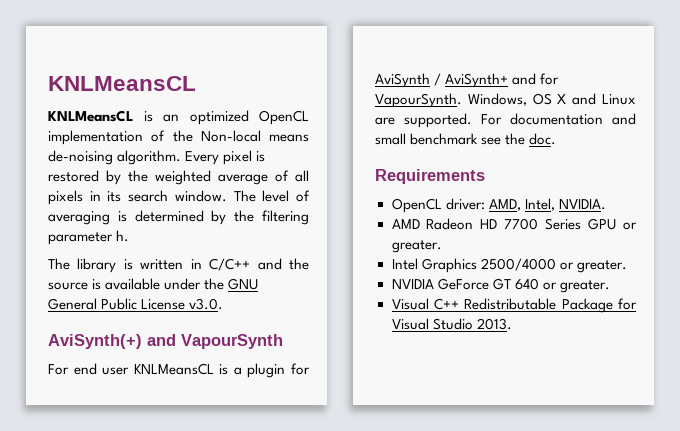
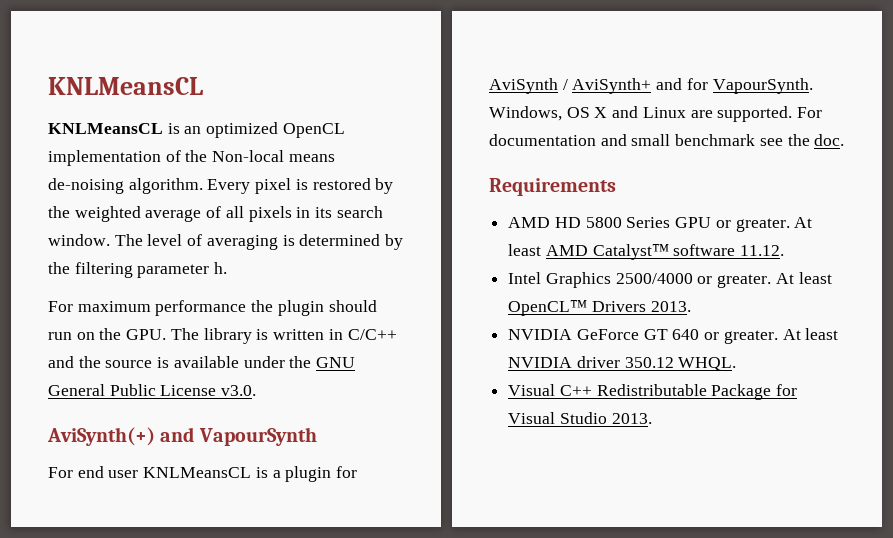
(130, 236) none -> [48,300,377,316] [48,328,167,340] For maximum performance the plugin should run on the GPU.
[391,198,606,213] [391,218,637,230] [391,240,442,253] OpenCL driver: AMD, Intel, NVIDIA. // AMD Radeon HD 7700 Series GPU or greater. -> [508,217,813,232] [508,244,785,260] AMD HD 5800 Series GPU or greater. At least AMD Catalyst™ software 11.12.
(627, 266) none -> [775,272,832,284] [508,300,691,316] At least OpenCL™ Drivers 2013.
(610, 286) none -> [782,328,839,340] [508,356,737,371] At least NVIDIA driver 350.12 WHQL.

